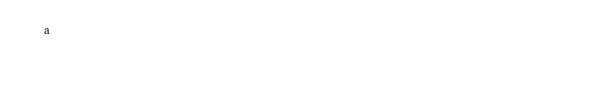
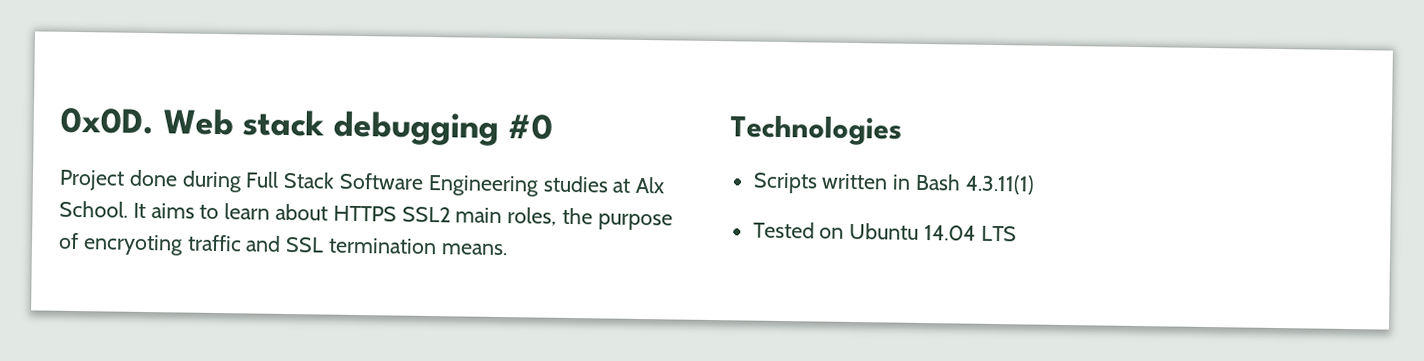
[44,28,50,34] a -> [60,107,554,146] [59,169,666,197] [59,200,673,231] [58,232,508,256] [730,115,902,146] [752,172,1035,195] [752,221,1017,242] 0x0D. Web stack debugging #0 // Project done during Full Stack Software Engineering studies at Alx School. It aims to learn about HTTPS SSL2 main roles, the purpose of encryoting traffic and SSL termination means. // Technologies // Scripts written in Bash 4.3.11(1) // Tested on Ubuntu 14.04 LTS

